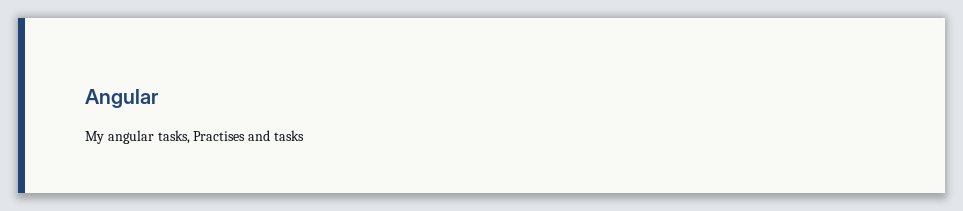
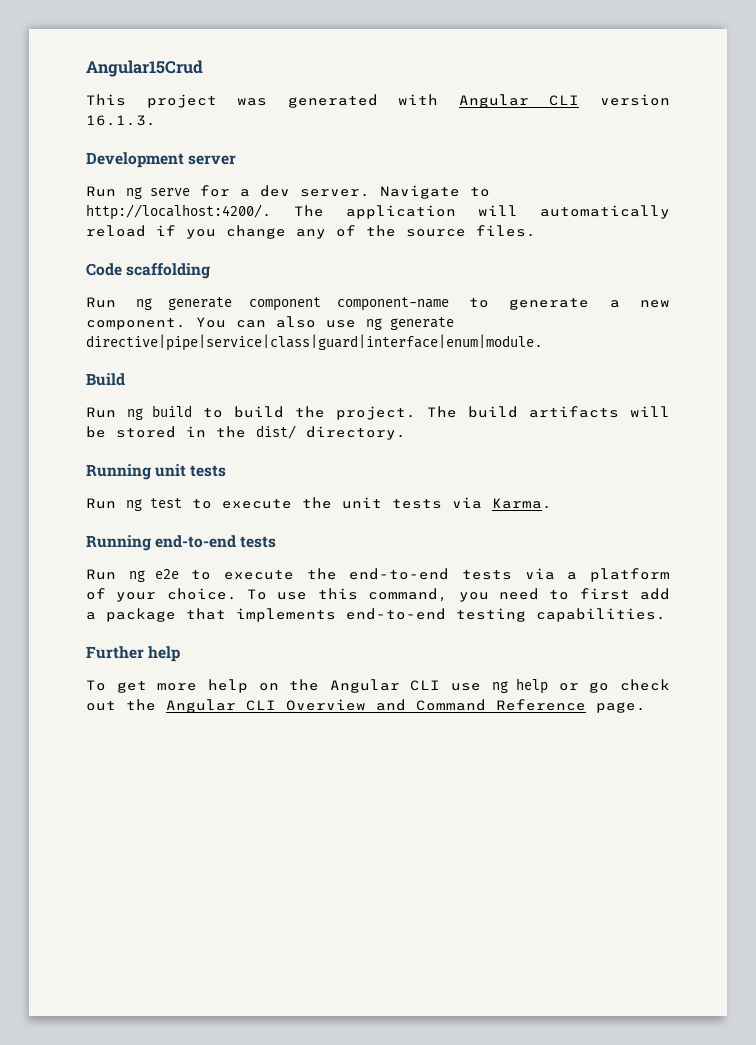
[85,89,158,108] [85,130,304,144] Angular // My angular tasks, Practises and tasks -> [86,60,203,77] [86,94,670,108] [86,115,156,126] [86,152,237,168] [86,185,490,199] [86,204,670,220] [86,225,536,239] [86,263,211,279] [86,297,671,311] [86,316,454,330] [86,334,544,351] [86,373,125,386] [86,405,670,420] [86,425,406,440] [86,464,227,480] [86,497,552,511] [86,535,277,551] [86,568,670,582] [86,588,671,602] [86,608,666,622] [86,646,181,662] [86,678,670,694] [86,699,646,713] Angular15Crud // This project was generated with Angular CLI version 16.1.3. // Development server // Run ng serve for a dev server. Navigate to http://localhost:4200/. The application will automatically reload if you change any of the source files. // Code scaffolding // Run ng generate component component-name to generate a new component. You can also use ng generate directive|pipe|service|class|guard|interface|enum|module. // Build // Run ng build to build the project. The build artifacts will be stored in the dist/ directory. // Running unit tests // Run ng test to execute the unit tests via Karma. // Running end-to-end tests // Run ng e2e to execute the end-to-end tests via a platform of your choice. To use this command, you need to first add a package that implements end-to-end testing capabilities. // Further help // To get more help on the Angular CLI use ng help or go check out the Angular CLI Overview and Command Reference page.

